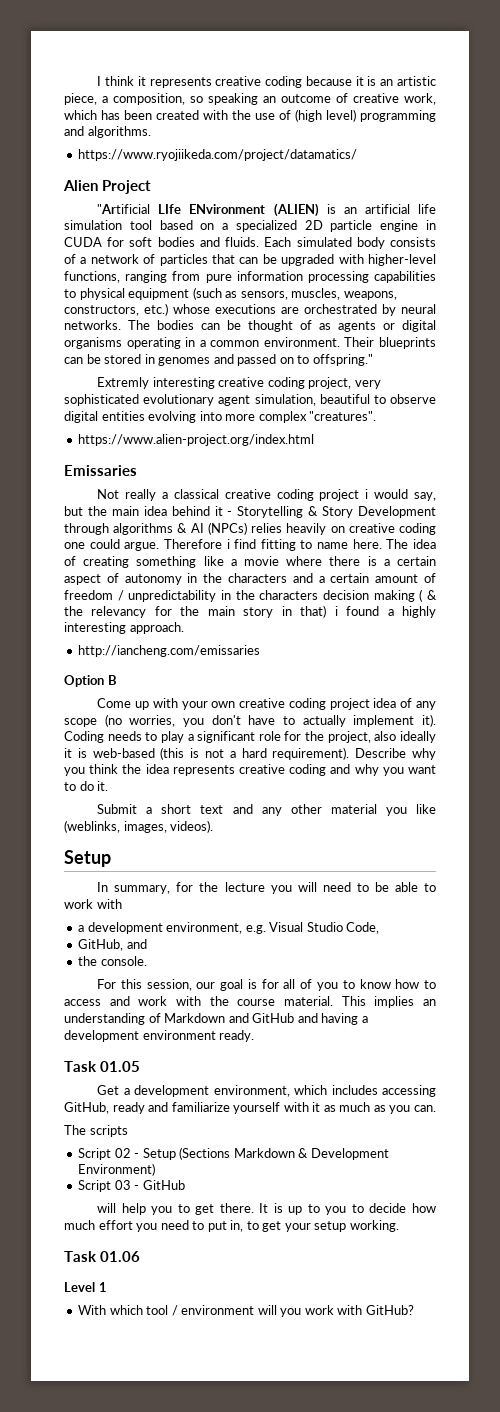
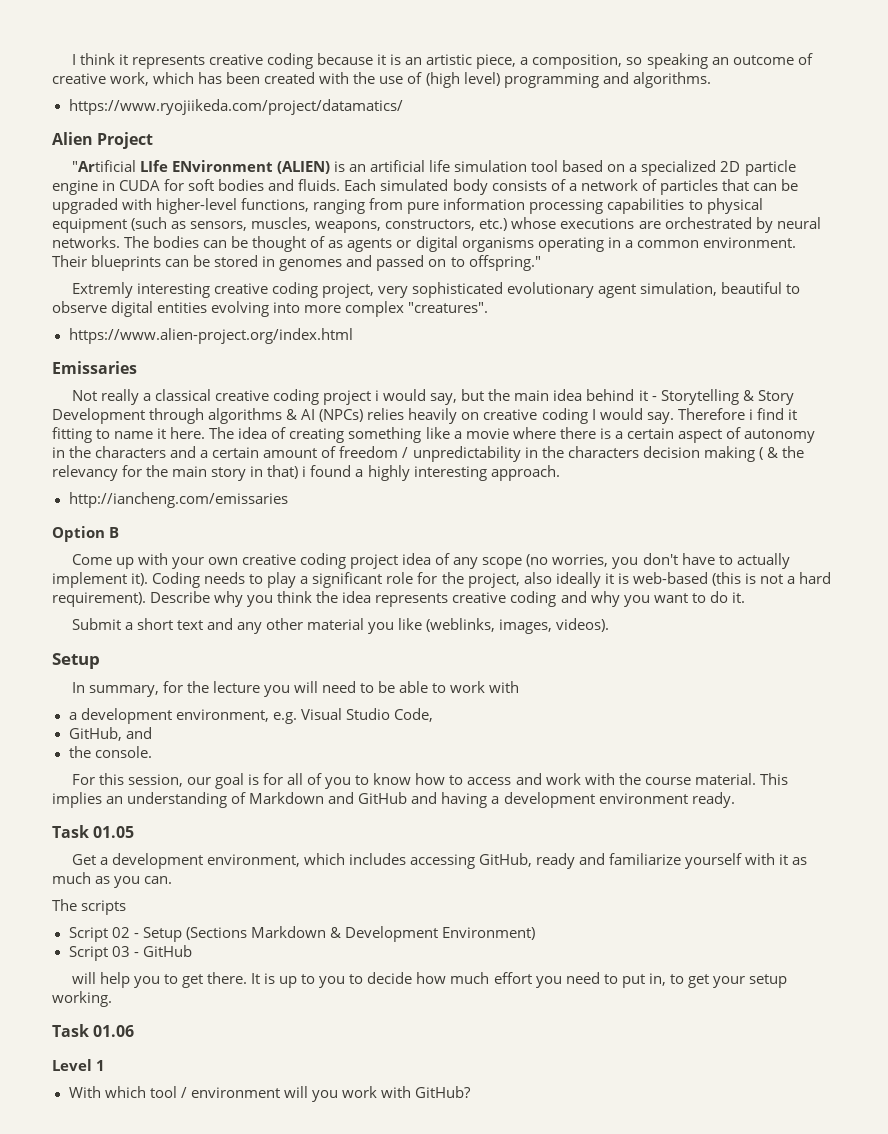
[64,539,160,551] one could argue. -> [591,408,674,424] I would say.
(257, 544) none -> [787,409,797,420] it
(349, 545) none -> [157,428,167,439] it

